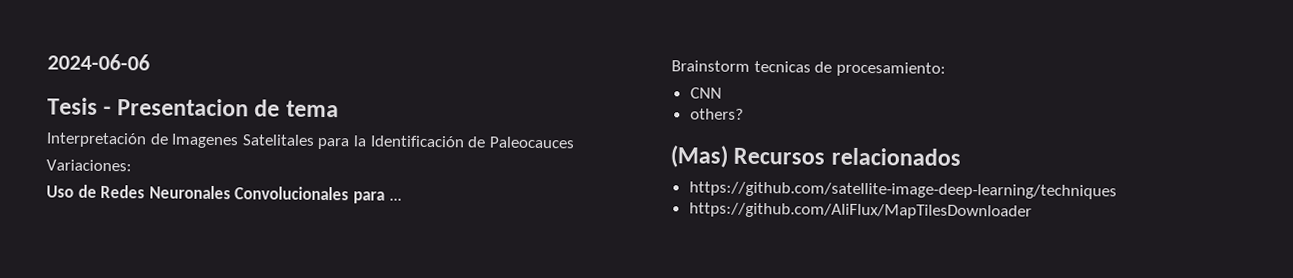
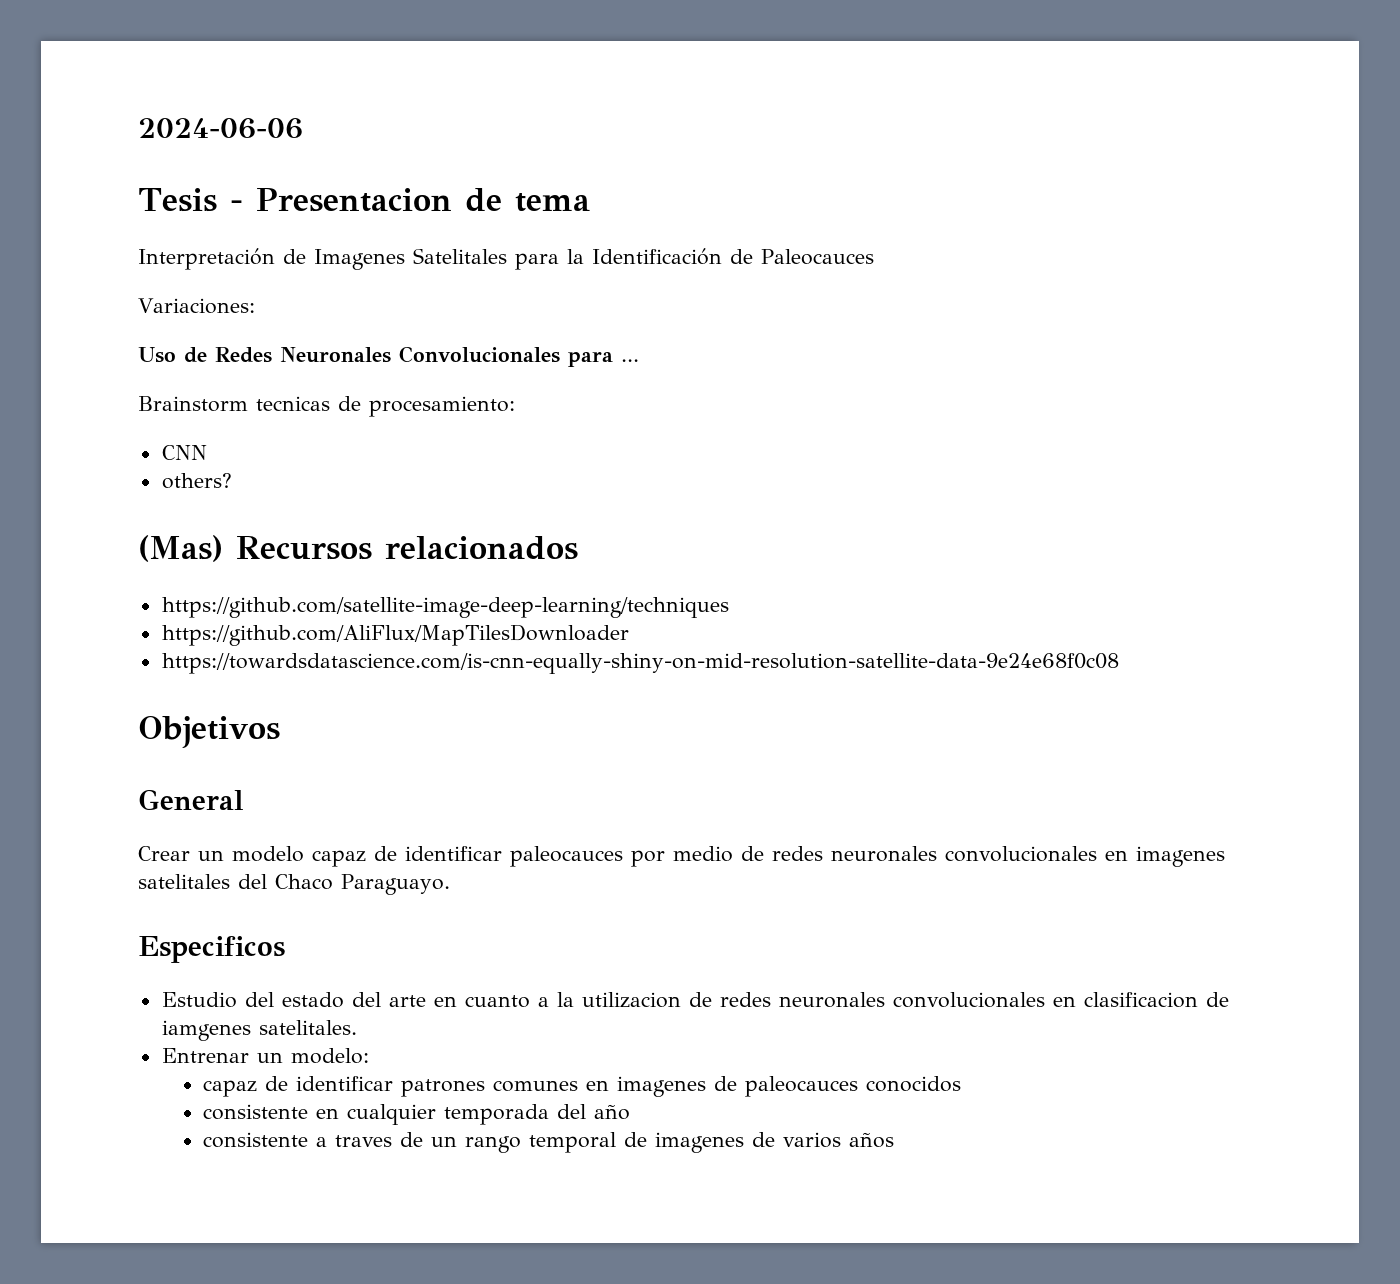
(1032, 211) none -> [161,653,1119,674] [138,716,280,748] [138,789,243,810] [138,846,1225,867] [138,874,450,895] [138,936,285,963] [161,992,1229,1008] [161,1020,357,1041] [161,1048,369,1064] [203,1076,962,1097] [203,1104,631,1125] [203,1132,895,1153] // https://towardsdatascience.com/is-cnn-equally-shiny-on-mid-resolution-satellite-data-9e24e68f0c08 // Objetivos // General // Crear un modelo capaz de identificar paleocauces por medio de redes neuronales convolucionales en imagenes satelitales del Chaco Paraguayo. // Especificos // Estudio del estado del arte en cuanto a la utilizacion de redes neuronales convolucionales en clasificacion de iamgenes satelitales. // Entrenar un modelo: // capaz de identificar patrones comunes en imagenes de paleocauces conocidos // consistente en cualquier temporada del año // consistente a traves de un rango temporal de imagenes de varios años

